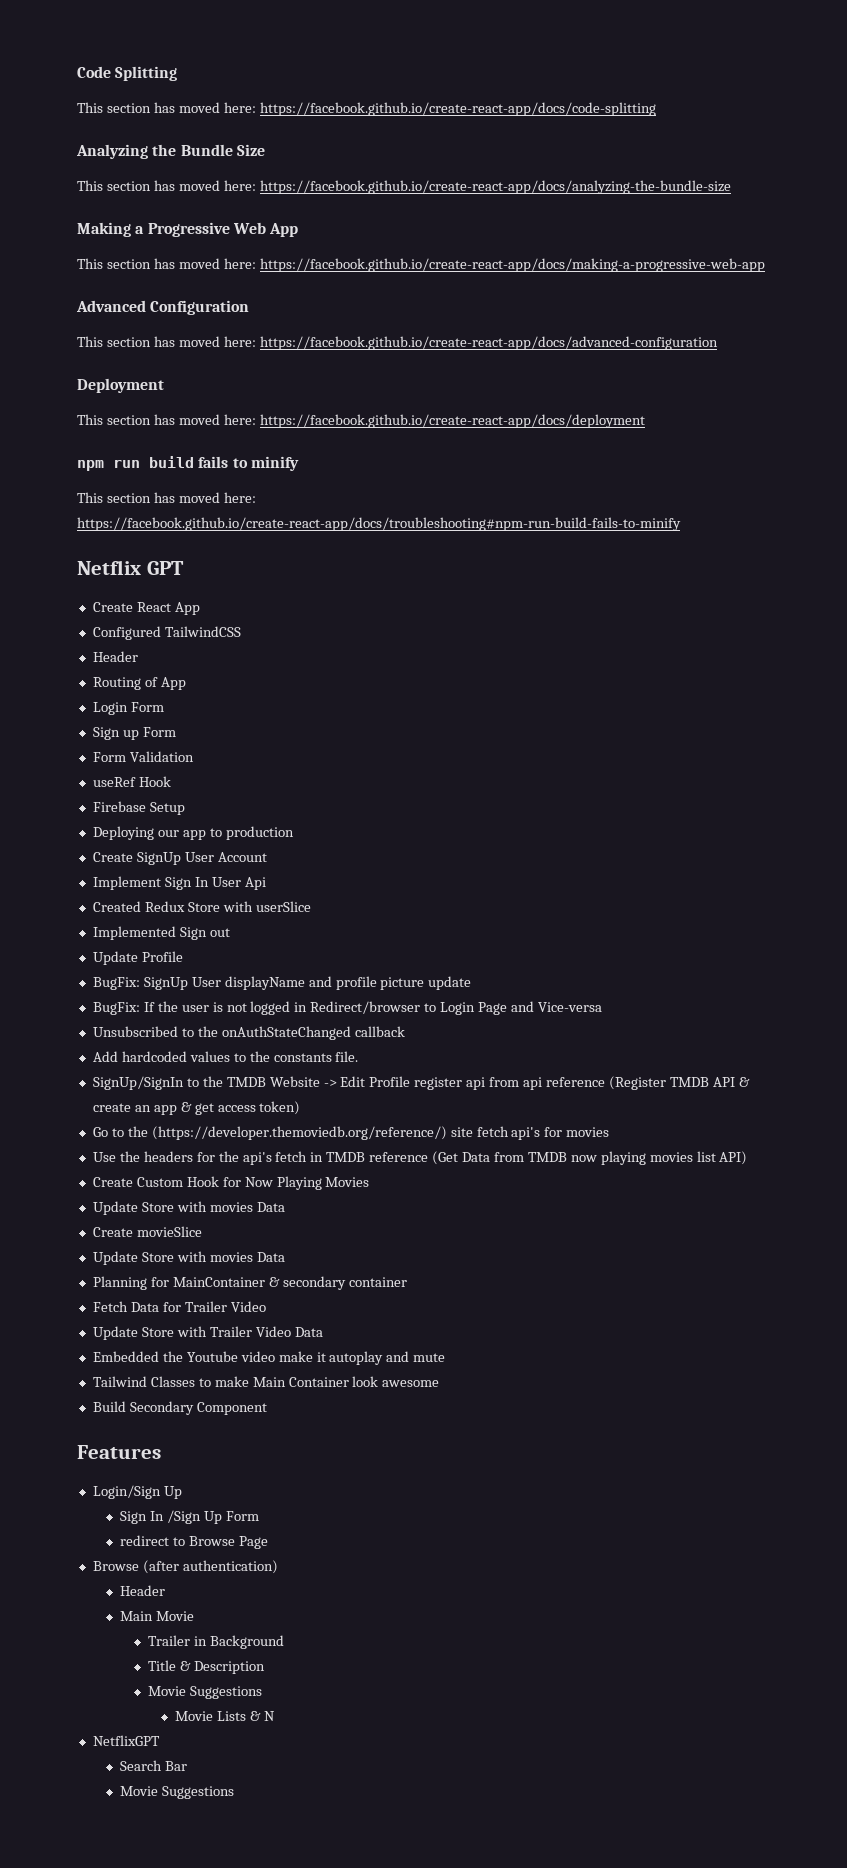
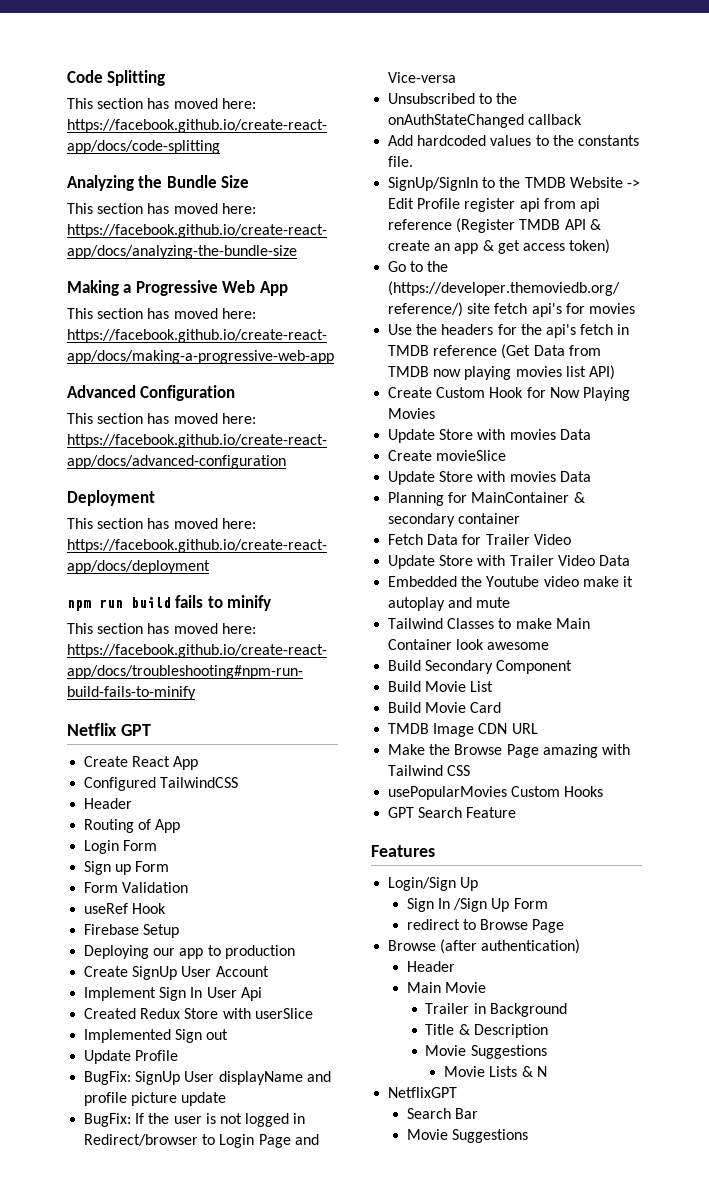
(267, 1408) none -> [388,681,494,692] [388,702,502,713] [388,723,538,737] [388,744,630,758] [388,765,471,776] [388,786,604,800] [388,807,517,818] // Build Movie List // Build Movie Card // TMDB Image CDN URL // Make the Browse Page amazing with Tailwind CSS // usePopularMovies Custom Hooks // GPT Search Feature

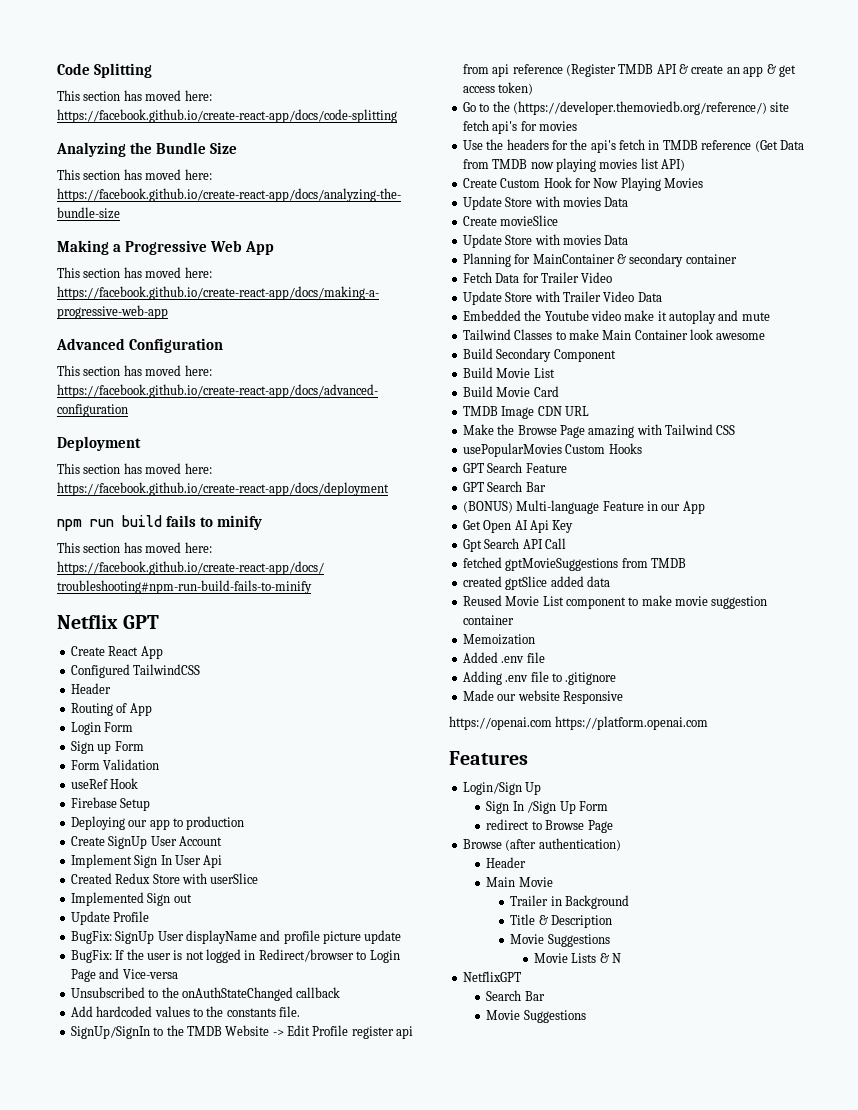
(517, 812) none -> [462,481,546,492] [462,500,705,514] [462,520,574,533] [462,538,566,552] [462,557,686,571] [462,576,610,590] [462,595,768,609] [462,615,514,625] [462,634,535,645] [462,652,545,663] [462,671,617,685] [462,690,623,704] [449,716,709,730] // GPT Search Bar // (BONUS) Multi-language Feature in our App // Get Open AI Api Key // Gpt Search API Call // fetched gptMovieSuggestions from TMDB // created gptSlice added data // Reused Movie List component to make movie suggestion container // Memoization // Added .env file // Adding .env file to .gitignore // Made our website Responsive // https://openai.com https://platform.openai.com

